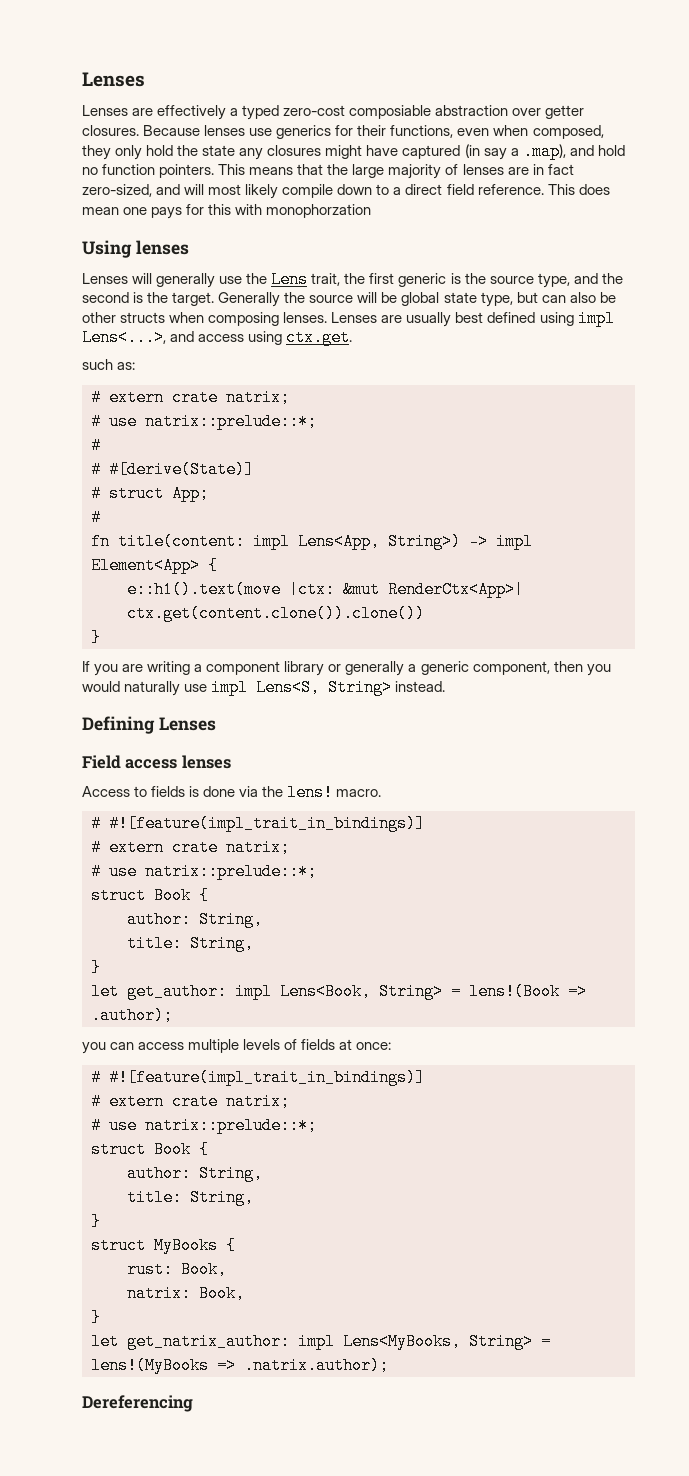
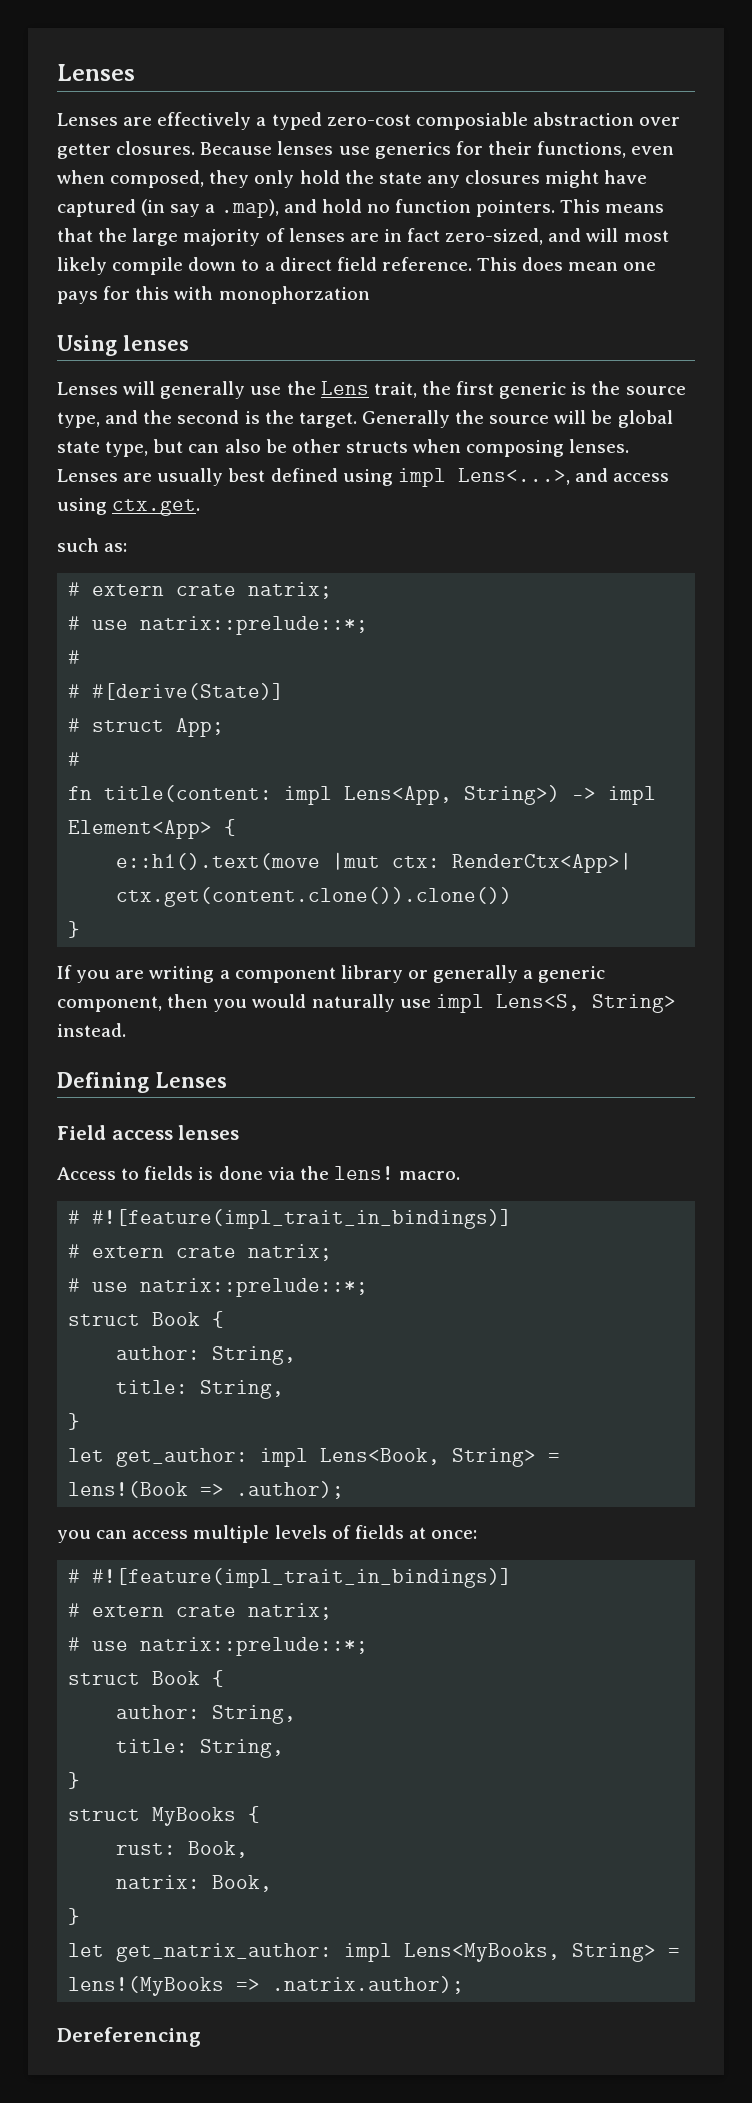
[289,581,380,598] |ctx: &mut -> [332,852,441,870] |mut ctx:

